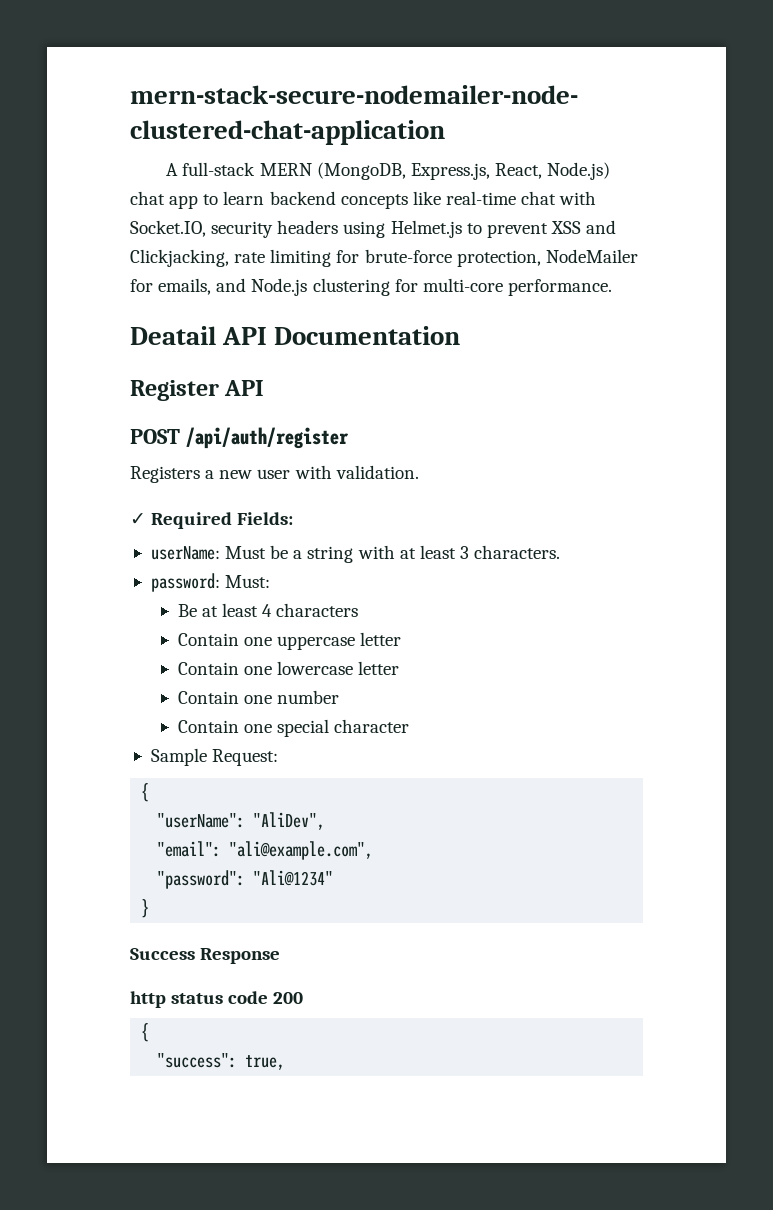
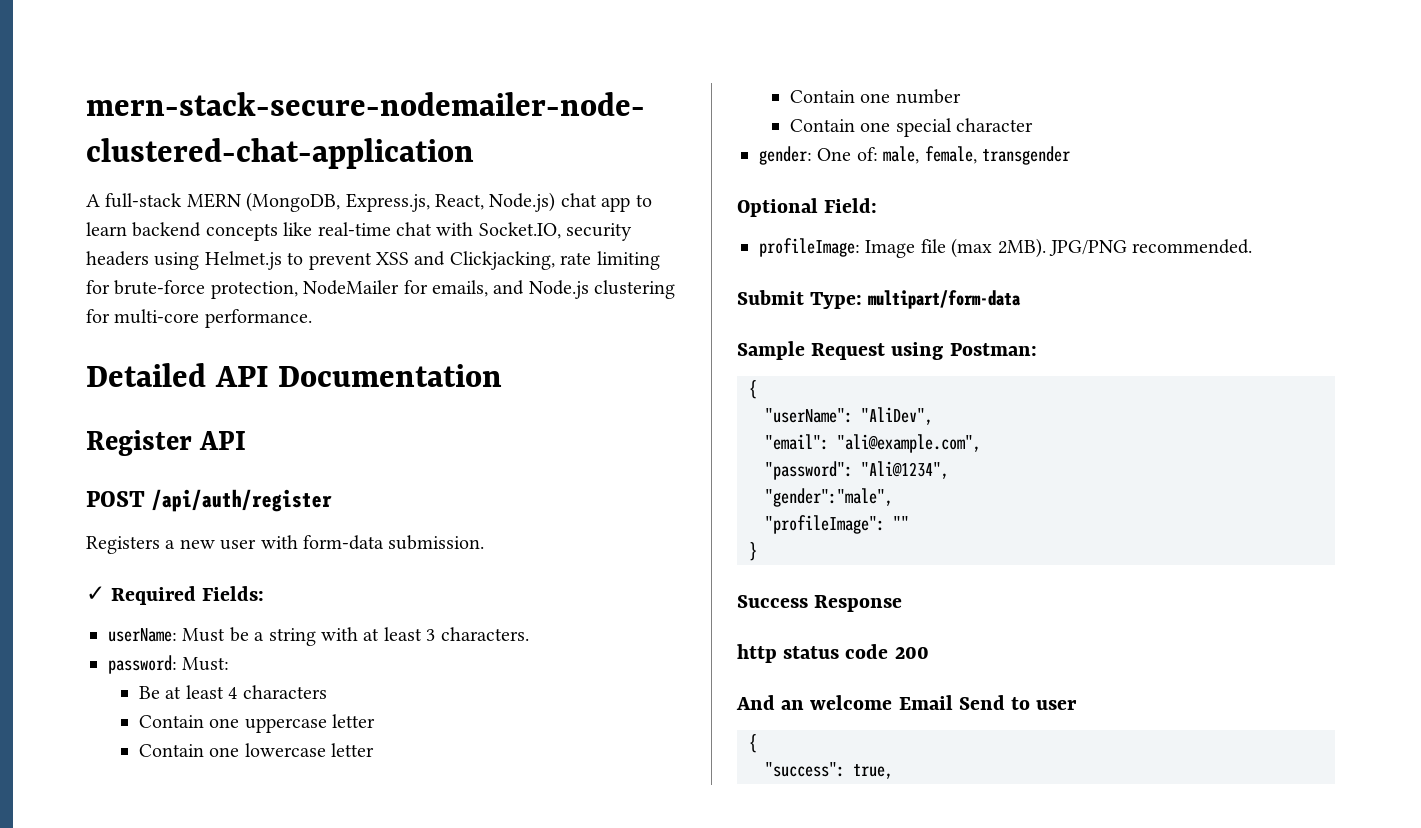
[130,326,216,345] Deatail -> [86,363,206,387] Detailed
[335,465,419,479] validation. -> [303,535,485,550] form-data submission.
[150,748,279,766] Sample Request: -> [759,146,1070,165] [737,198,878,217] [759,238,1253,258] [737,290,1022,309] [737,341,1037,360] gender: One of: male, female, transgender // Optional Field: // profileImage: Image file (max 2MB). JPG/PNG recommended. // Submit Type: multipart/form-data // Sample Request using Postman:
[253,870,334,886] "Ali@1234" -> [861,461,949,479] [765,488,893,507] [765,515,909,534] "Ali@1234", // "gender":"male", // "profileImage": ""
(304, 998) none -> [736,695,1078,710] // And an welcome Email Send to user

